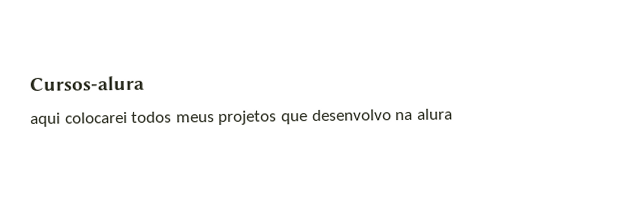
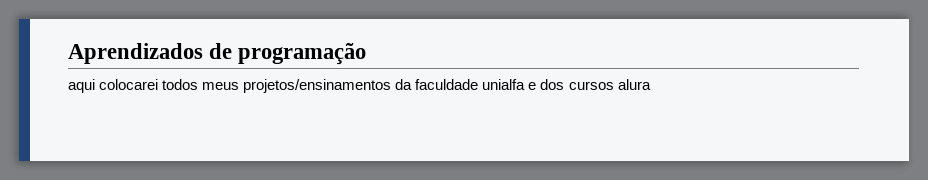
[29,75,144,92] Cursos-alura -> [68,43,367,65] Aprendizados de programação
[218,109,414,125] projetos que desenvolvo na -> [243,79,614,93] projetos/ensinamentos da faculdade unialfa e dos cursos

